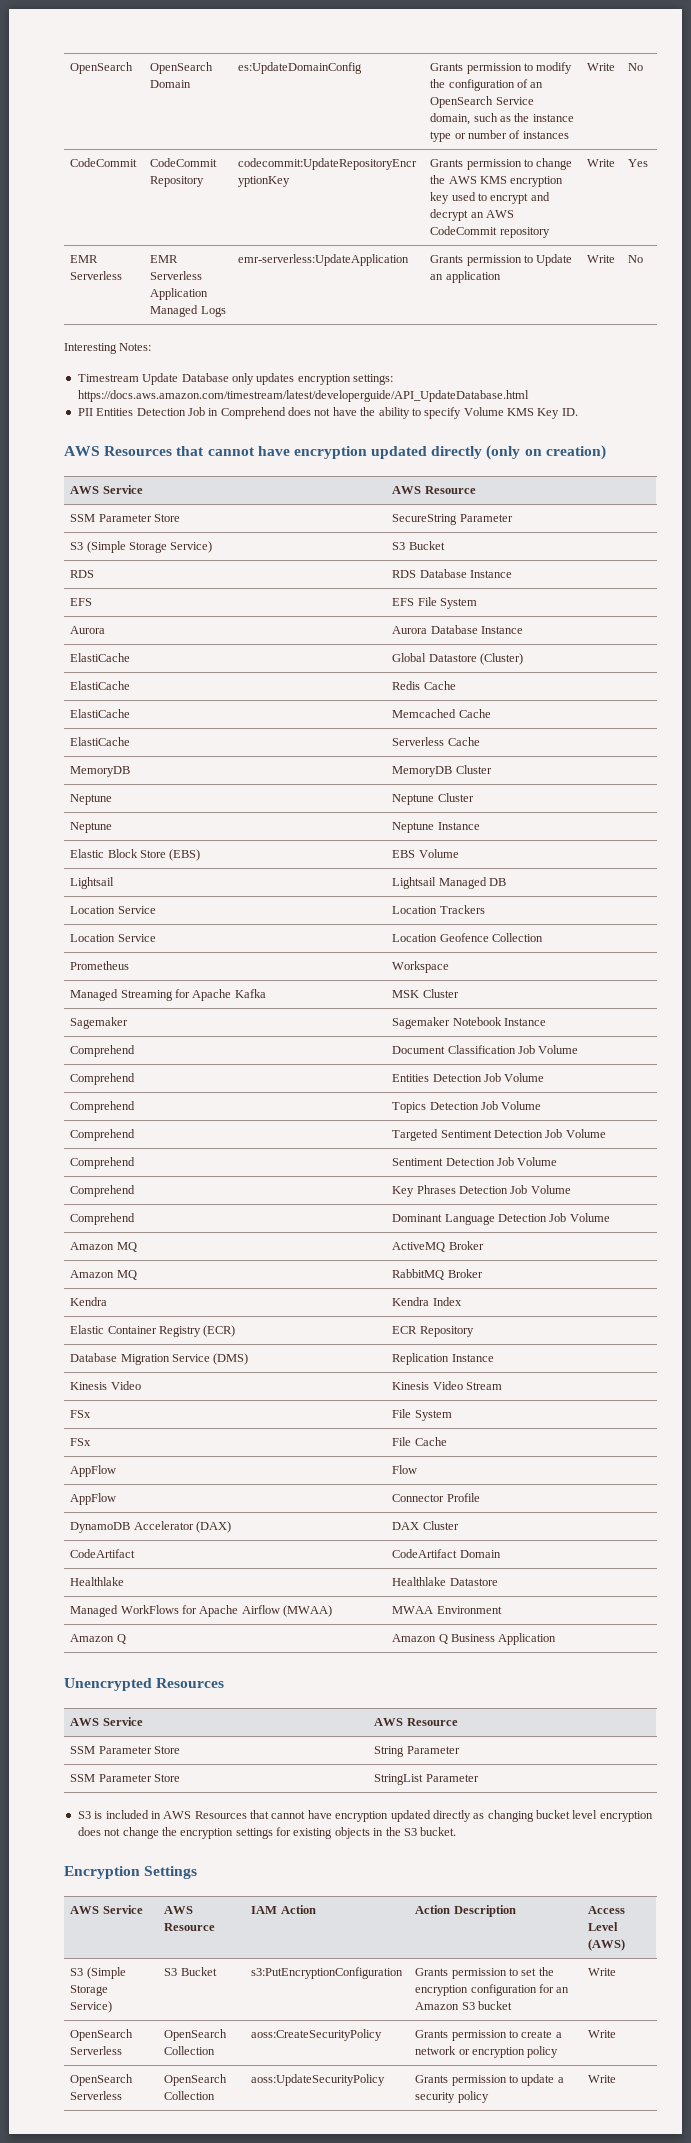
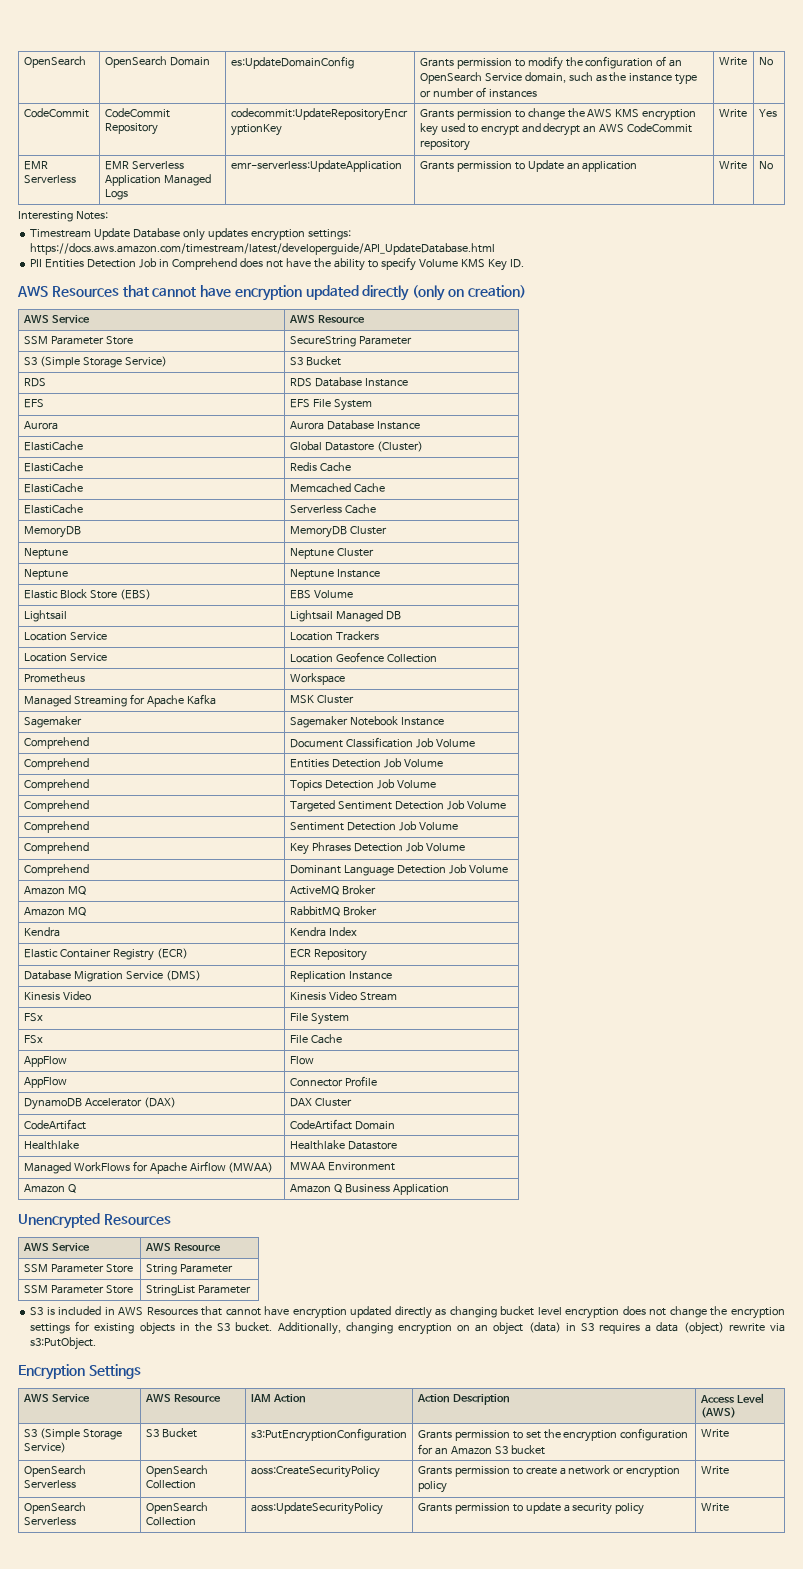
(457, 1831) none -> [277,1322,785,1335] [30,1337,97,1350] Additionally, changing encryption on an object (data) in S3 requires a data (object) rewrite via s3:PutObject.

